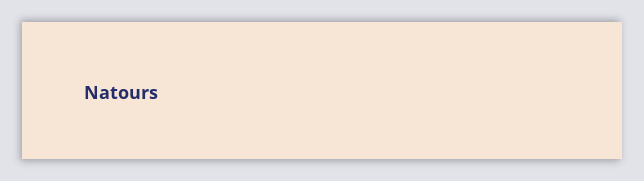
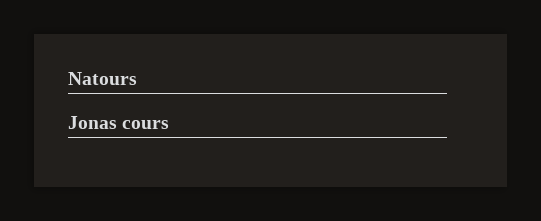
(158, 92) none -> [68,116,170,129] // Jonas cours

